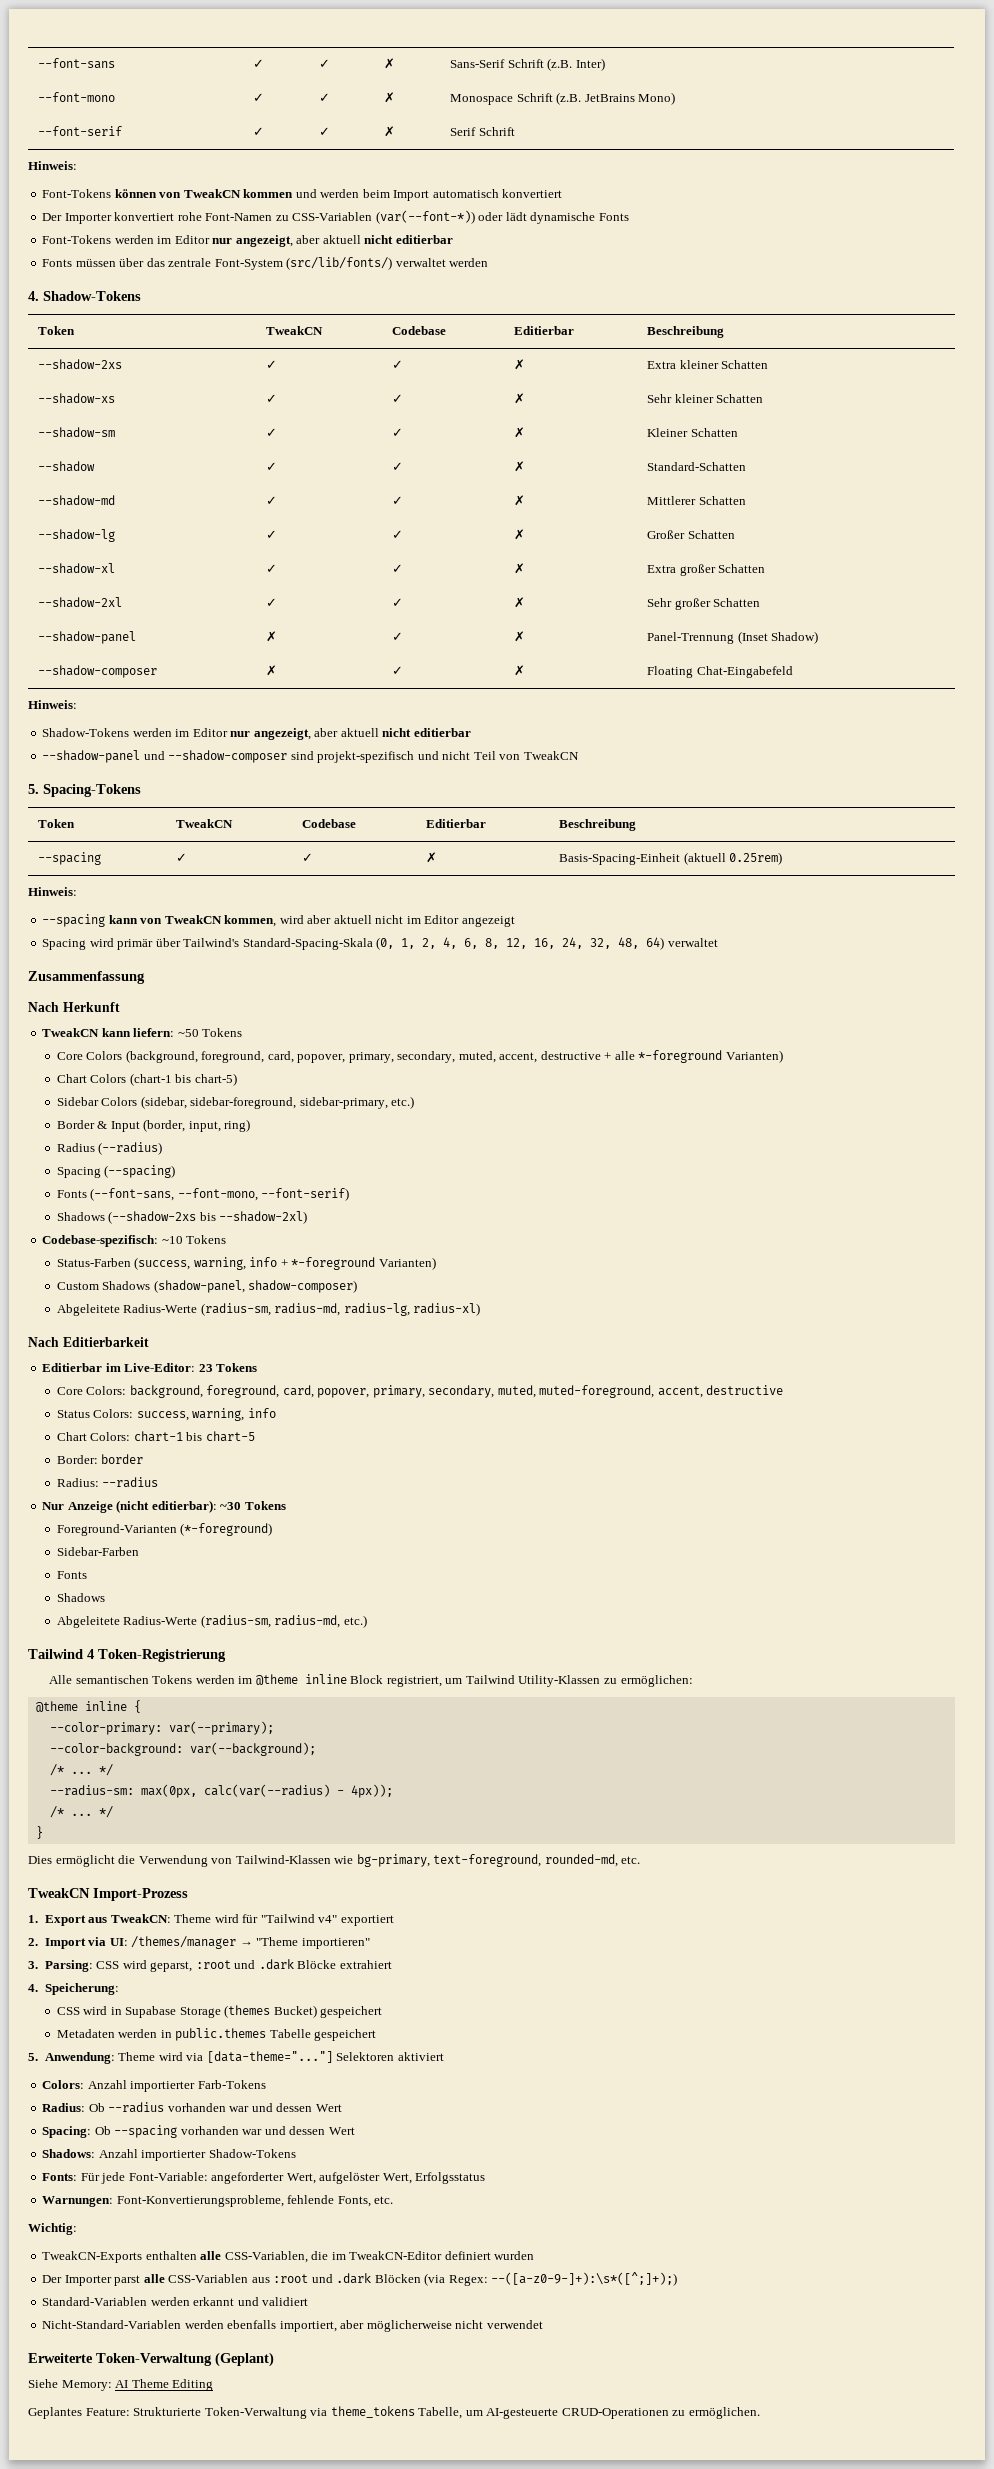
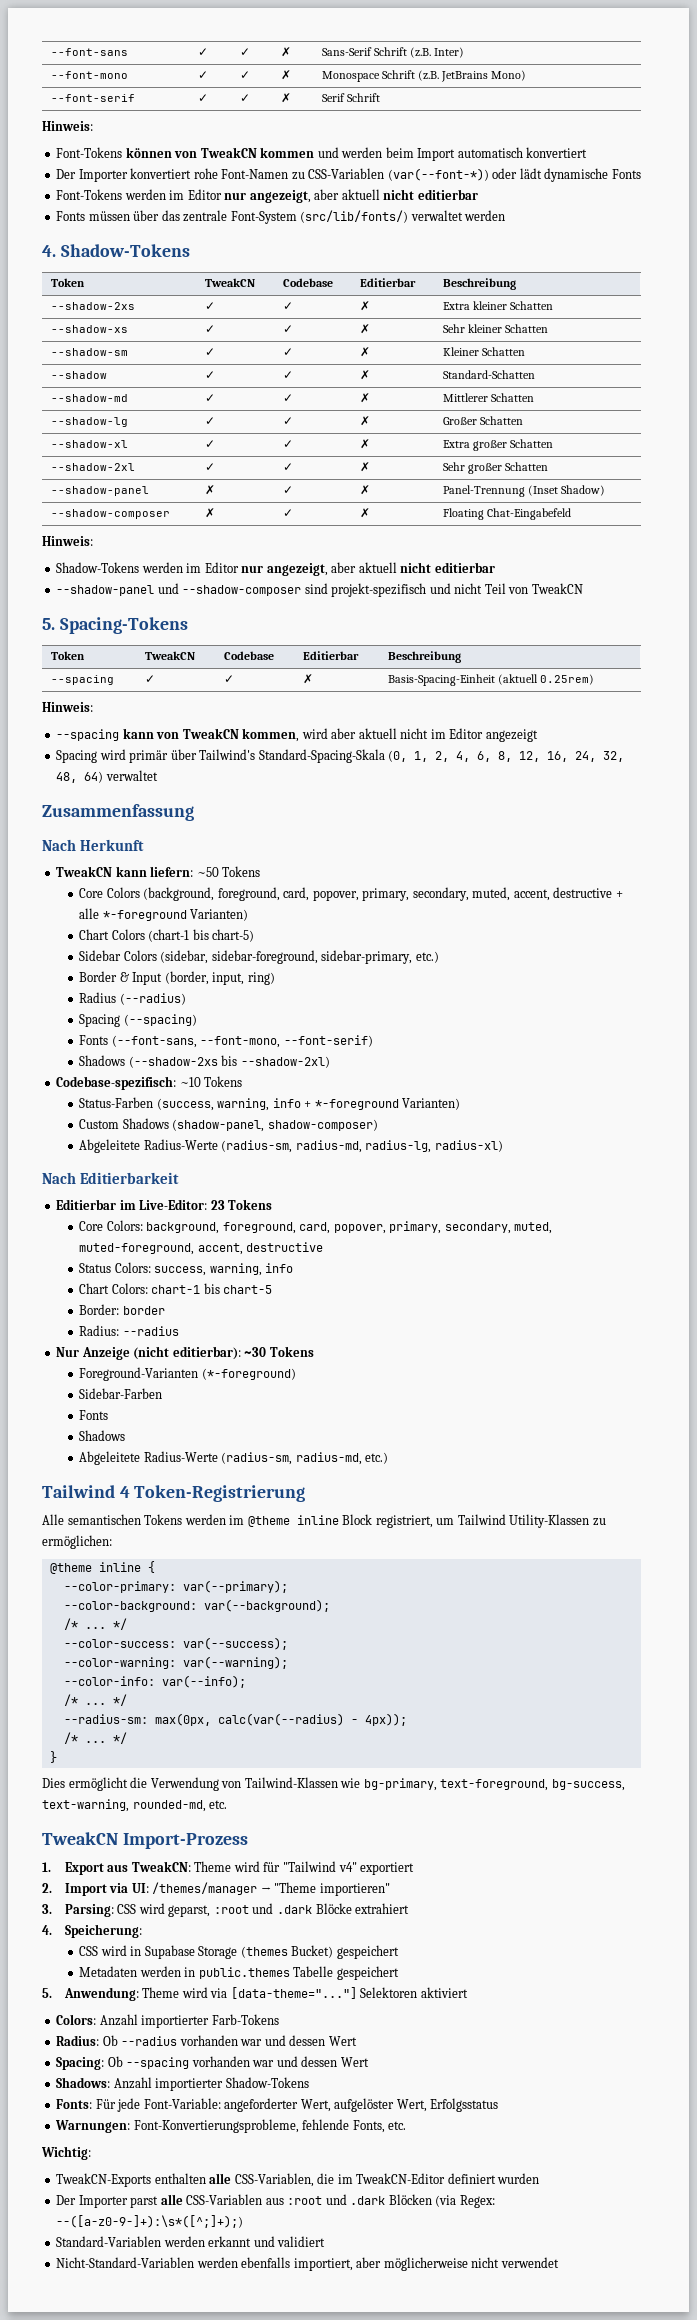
(113, 1770) none -> [63,1637,288,1650] [63,1656,288,1669] [63,1675,246,1688] [63,1694,127,1706] // --color-success: var(--success); // --color-warning: var(--warning); // --color-info: var(--info); // /* ... */
(542, 1860) none -> [551,1779,625,1791] [42,1799,129,1812] bg-success, text-warning,
[28,2352,274,2367] [28,2379,214,2391] [28,2406,760,2419] // Erweiterte Token-Verwaltung (Geplant) // Siehe Memory: AI Theme Editing // Geplantes Feature: Strukturierte Token-Verwaltung via theme_tokens Tabelle, um AI-gesteuerte CRUD-Operationen zu ermöglichen. -> (559, 2262) none

